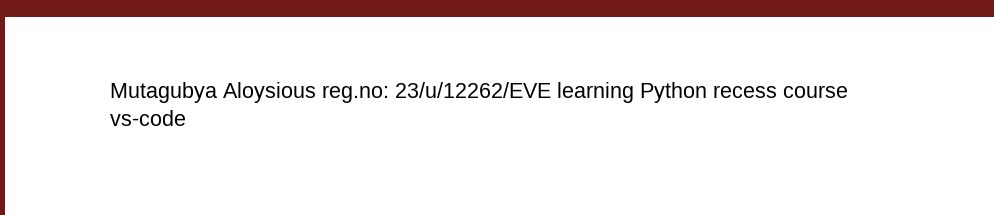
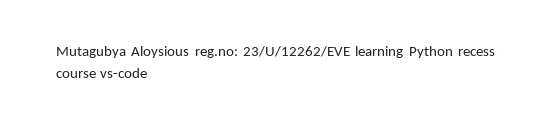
[395,82,551,98] 23/u/12262/EVE -> [243,46,350,57] 23/U/12262/EVE

